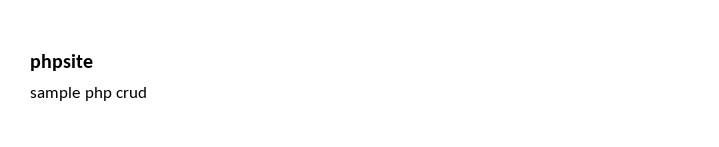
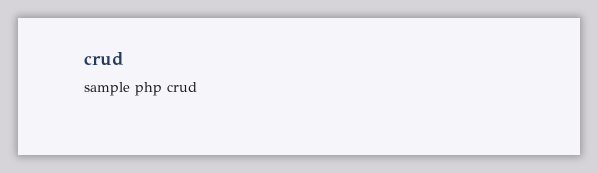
[30,54,93,71] phpsite -> [84,52,124,66] crud

